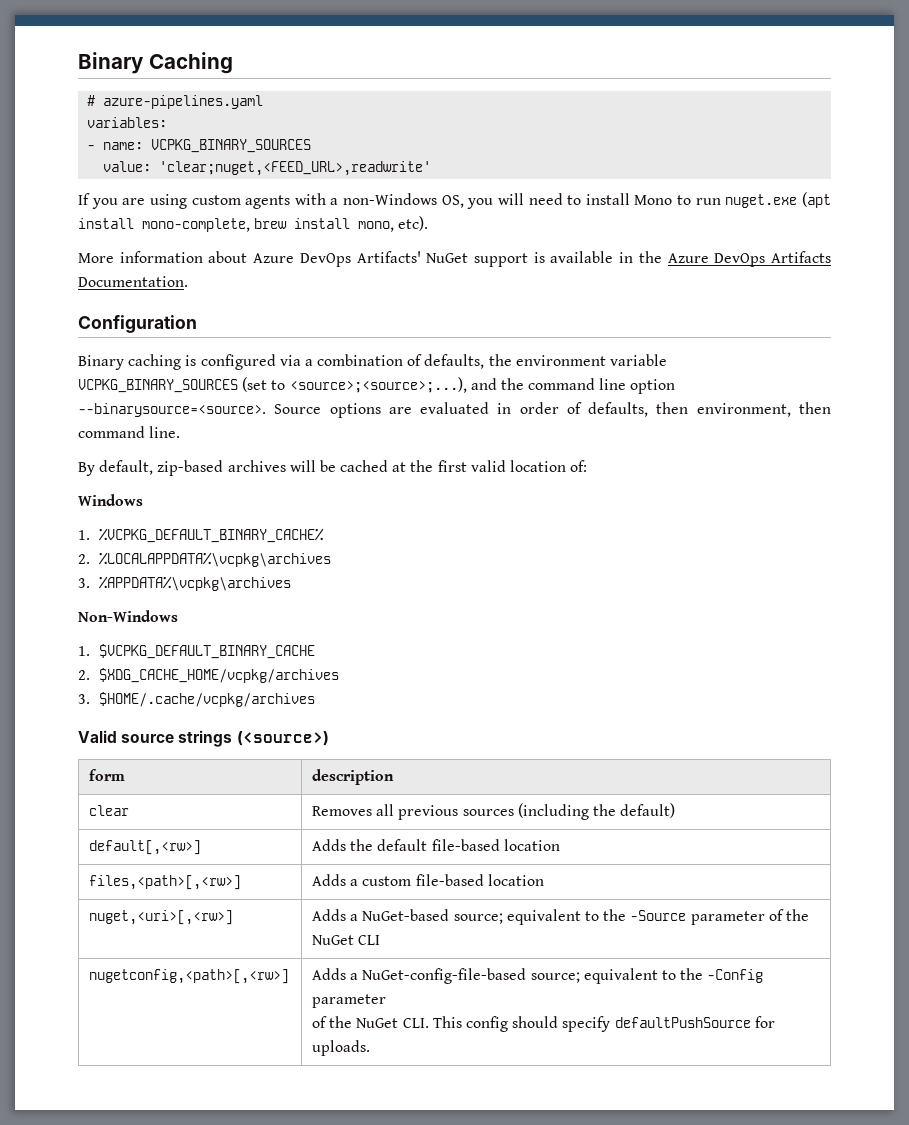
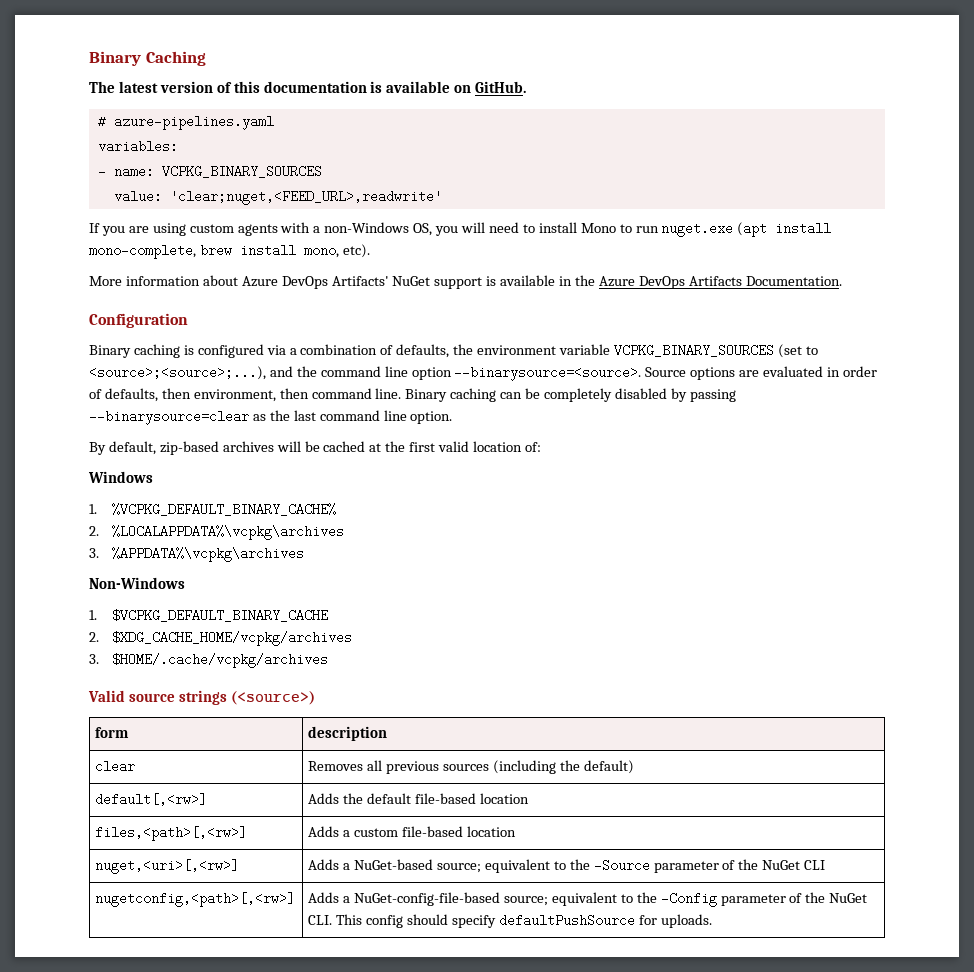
(233, 63) none -> [89,81,527,93] // The latest version of this documentation is available on GitHub.
(181, 432) none -> [405,388,736,402] [89,410,453,425] Binary caching can be completely disabled by passing --binarysource=clear as the last command line option.
(387, 1001) // -> (786, 900) none

